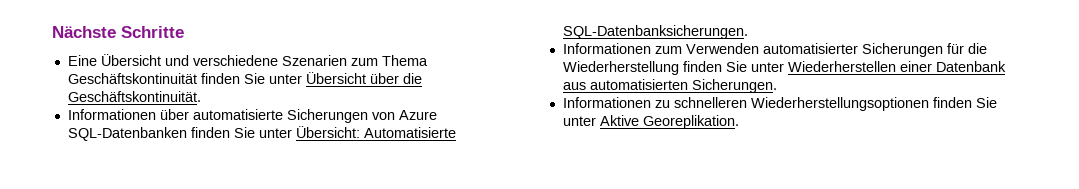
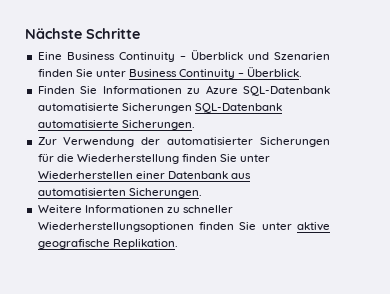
[100,54,428,66] [67,72,422,84] [67,91,201,102] [67,109,437,123] [67,126,456,141] [562,25,748,39] [562,43,759,54] Übersicht und verschiedene Szenarien zum Thema Geschäftskontinuität finden Sie unter Übersicht über die Geschäftskontinuität. // Informationen über automatisierte Sicherungen von Azure SQL-Datenbanken finden Sie unter Übersicht: Automatisierte SQL-Datenbanksicherungen. // Informationen zum Verwenden -> [66,49,330,62] [37,66,303,79] [37,85,330,96] [37,103,282,113] [37,120,195,130] [37,137,161,147] Business Continuity – Überblick und Szenarien finden Sie unter Business Continuity – Überblick. // Finden Sie Informationen zu Azure SQL-Datenbank automatisierte Sicherungen SQL-Datenbank automatisierte Sicherungen. // Zur Verwendung der
[562,97,747,108] Informationen zu schnelleren -> [37,205,233,213] Weitere Informationen zu schneller
[599,115,739,129] Aktive Georeplikation. -> [297,222,330,231] [37,239,178,249] aktive geografische Replikation.

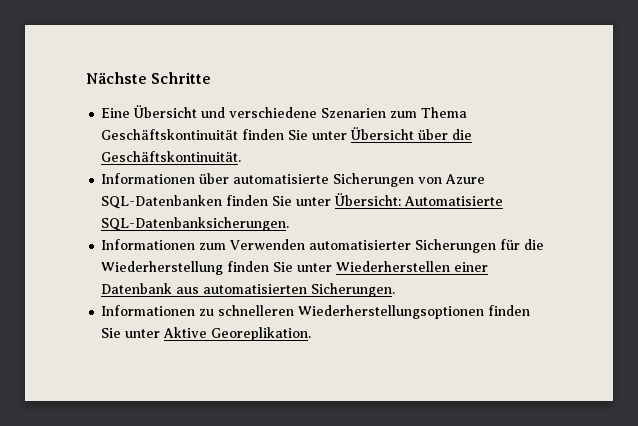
[66,49,330,62] [37,66,303,79] [37,85,330,96] [37,103,282,113] [37,120,195,130] [37,137,161,147] Business Continuity – Überblick und Szenarien finden Sie unter Business Continuity – Überblick. // Finden Sie Informationen zu Azure SQL-Datenbank automatisierte Sicherungen SQL-Datenbank automatisierte Sicherungen. // Zur Verwendung der -> [133,105,468,118] [101,127,473,140] [101,151,242,162] [101,173,486,187] [101,193,504,209] [101,217,290,231] [101,239,306,250] Übersicht und verschiedene Szenarien zum Thema Geschäftskontinuität finden Sie unter Übersicht über die Geschäftskontinuität. // Informationen über automatisierte Sicherungen von Azure SQL-Datenbanken finden Sie unter Übersicht: Automatisierte SQL-Datenbanksicherungen. // Informationen zum Verwenden
[37,205,233,213] Weitere Informationen zu schneller -> [101,305,295,316] Informationen zu schnelleren
[297,222,330,231] [37,239,178,249] aktive geografische Replikation. -> [163,327,312,341] Aktive Georeplikation.

